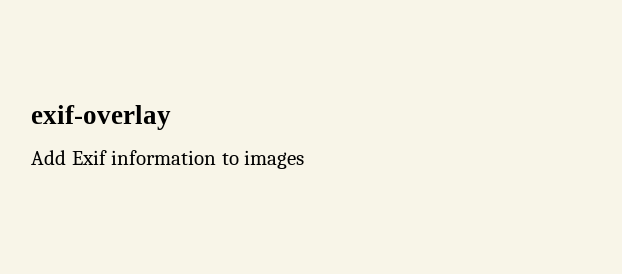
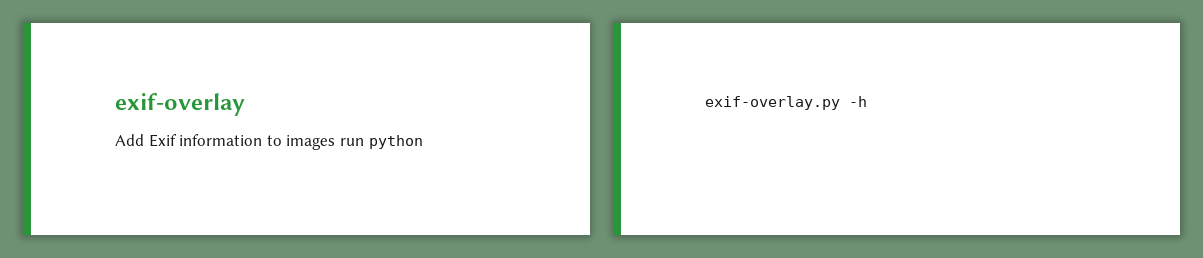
(305, 159) none -> [339,135,423,149] [705,96,867,110] run python exif-overlay.py -h

